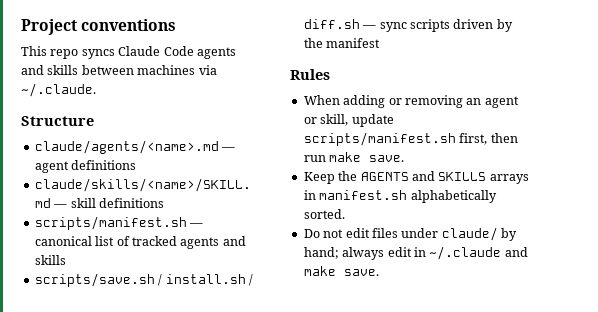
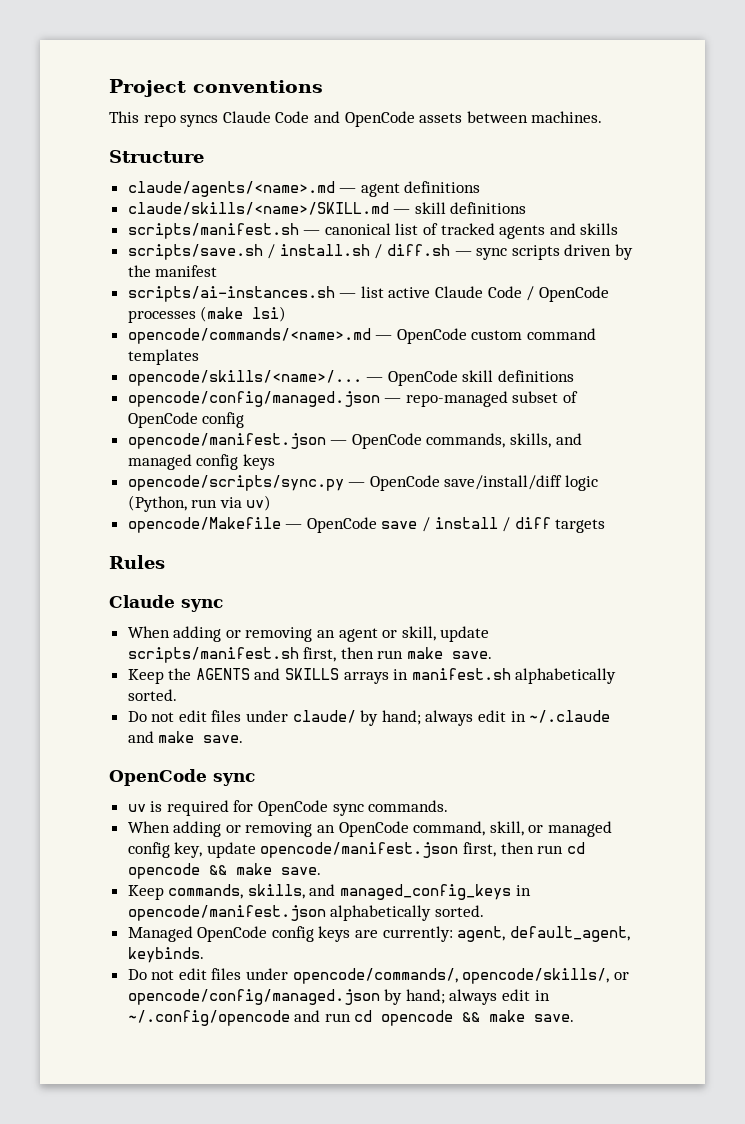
[196,47,236,59] [21,65,217,75] [21,83,96,97] agents and skills between machines via ~/.claude. -> [313,111,603,127] and OpenCode assets between machines.
(381, 43) none -> [127,286,609,302] [127,306,287,323] [127,328,597,344] [127,349,199,365] [127,370,575,386] [127,391,579,407] [127,412,245,428] [127,433,582,449] [127,454,275,470] [127,475,599,491] [127,495,272,512] [127,517,606,533] // scripts/ai-instances.sh — list active Claude Code / OpenCode processes (make lsi) // opencode/commands/<name>.md — OpenCode custom command templates // opencode/skills/<name>/... — OpenCode skill definitions // opencode/config/managed.json — repo-managed subset of OpenCode config // opencode/manifest.json — OpenCode commands, skills, and managed config keys // opencode/scripts/sync.py — OpenCode save/install/diff logic (Python, run via uv) // opencode/Makefile — OpenCode save / install / diff targets
(330, 74) none -> [109,595,223,612] // Claude sync
(379, 272) none -> [109,769,255,786] [127,800,449,816] [127,821,613,837] [127,842,585,858] [127,863,321,879] [127,884,531,900] [127,905,484,921] [127,926,630,942] [127,947,204,963] [127,968,629,984] [127,989,550,1005] [127,1010,575,1026] // OpenCode sync // uv is required for OpenCode sync commands. // When adding or removing an OpenCode command, skill, or managed config key, update opencode/manifest.json first, then run cd opencode && make save. // Keep commands, skills, and managed_config_keys in opencode/manifest.json alphabetically sorted. // Managed OpenCode config keys are currently: agent, default_agent, keybinds. // Do not edit files under opencode/commands/, opencode/skills/, or opencode/config/managed.json by hand; always edit in ~/.config/opencode and run cd opencode && make save.

